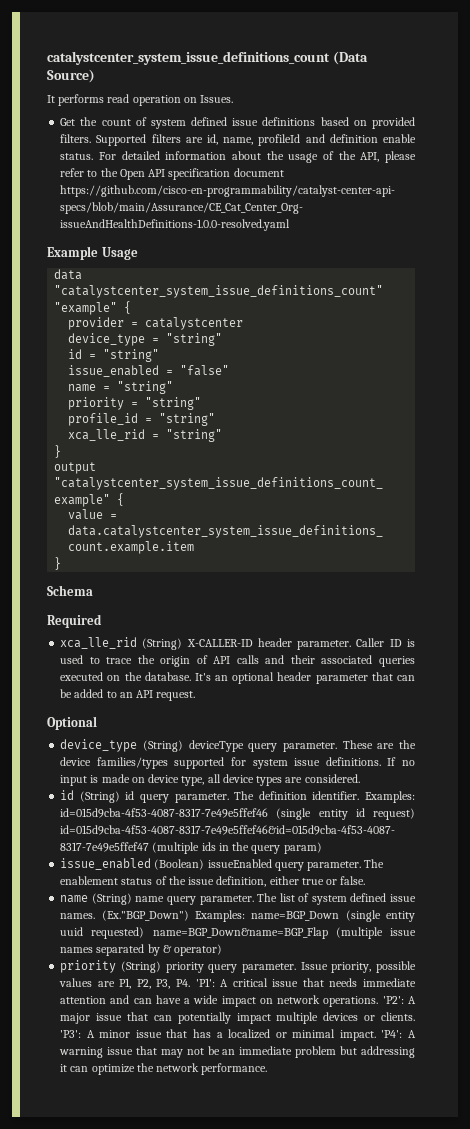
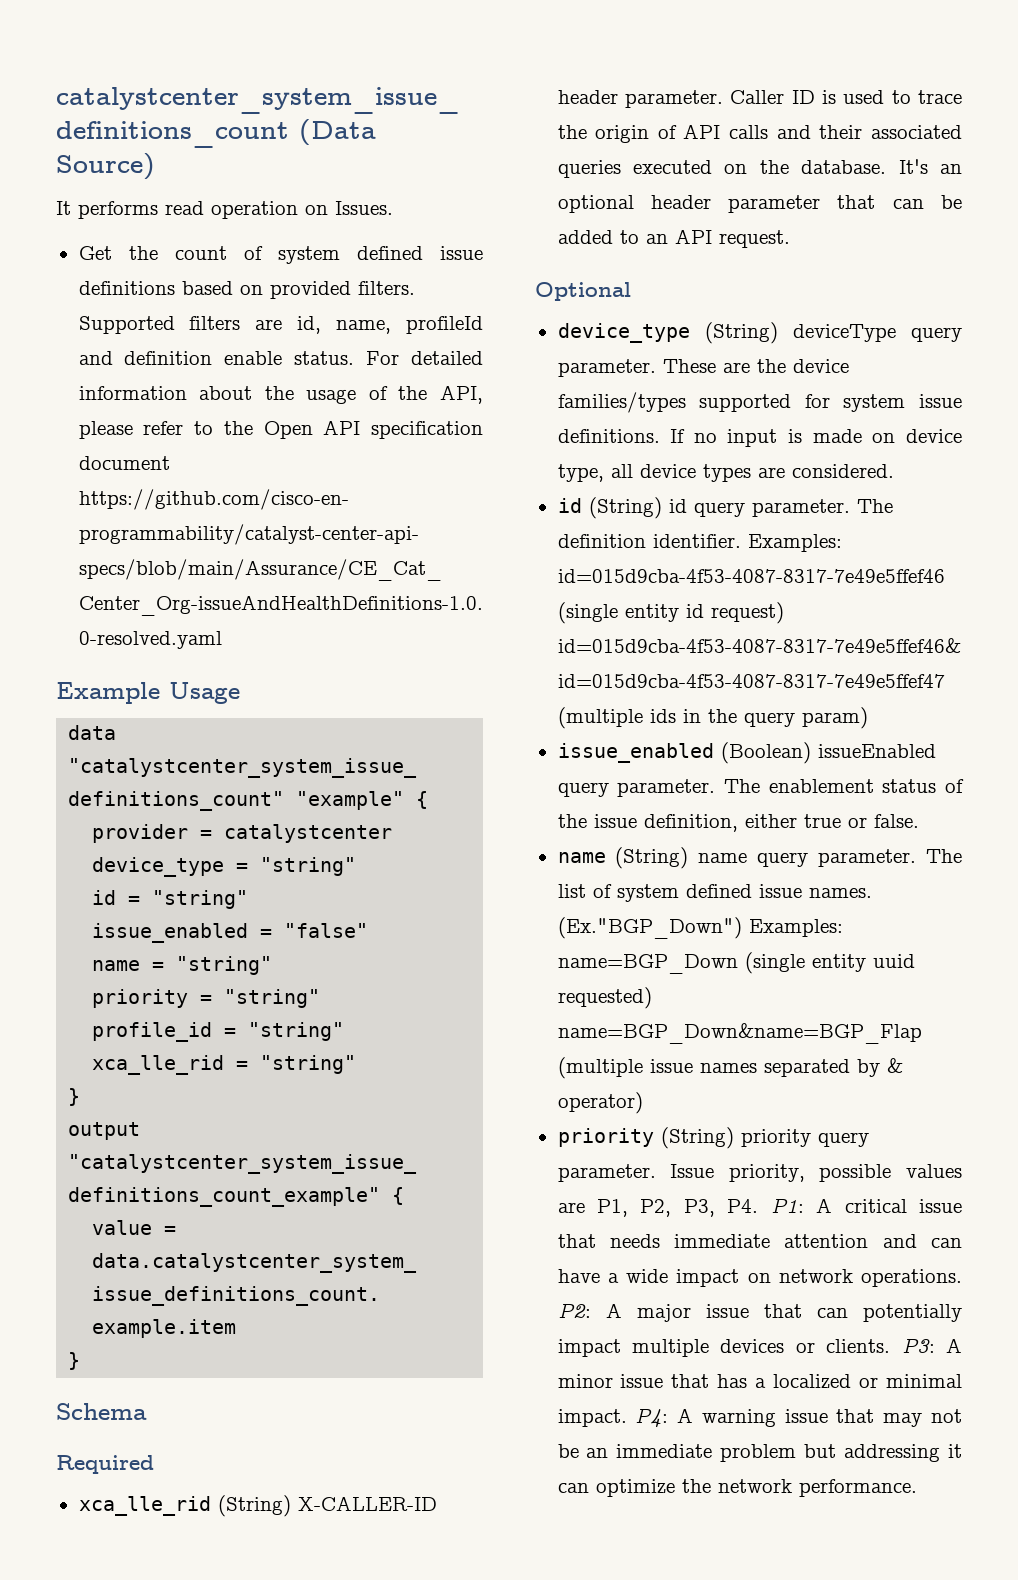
[195,978,215,987] 'P1': -> [770,1198,804,1213] P1:
[382,996,404,1004] 'P2': -> [557,1303,591,1318] P2:
[60,1030,82,1038] 'P3': -> [901,1338,935,1353] P3:
[381,1030,403,1038] 'P4': -> [635,1408,669,1428] P4:

